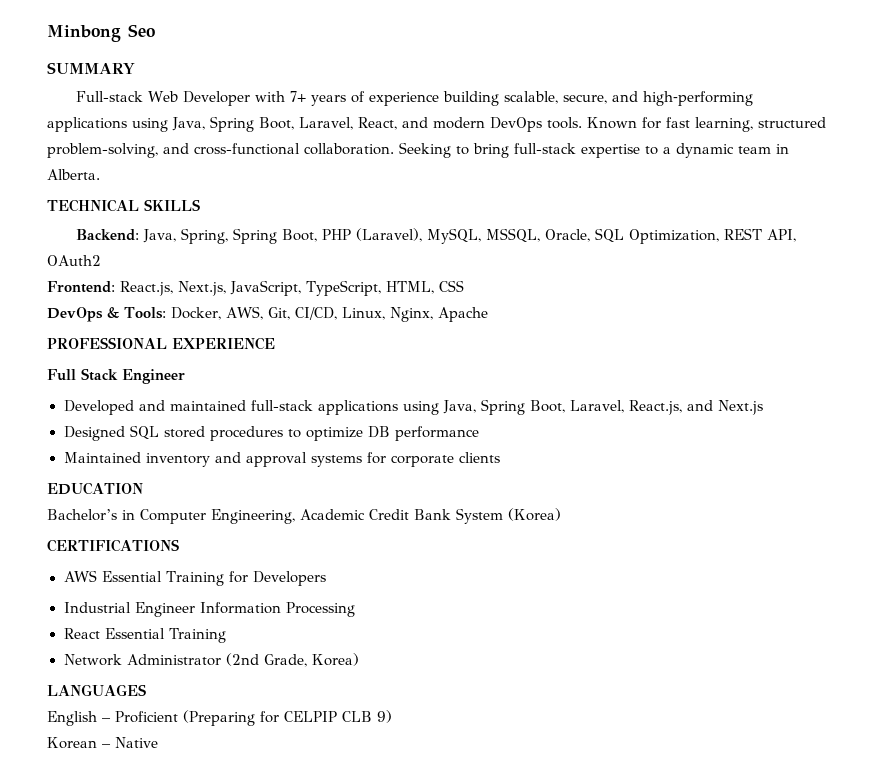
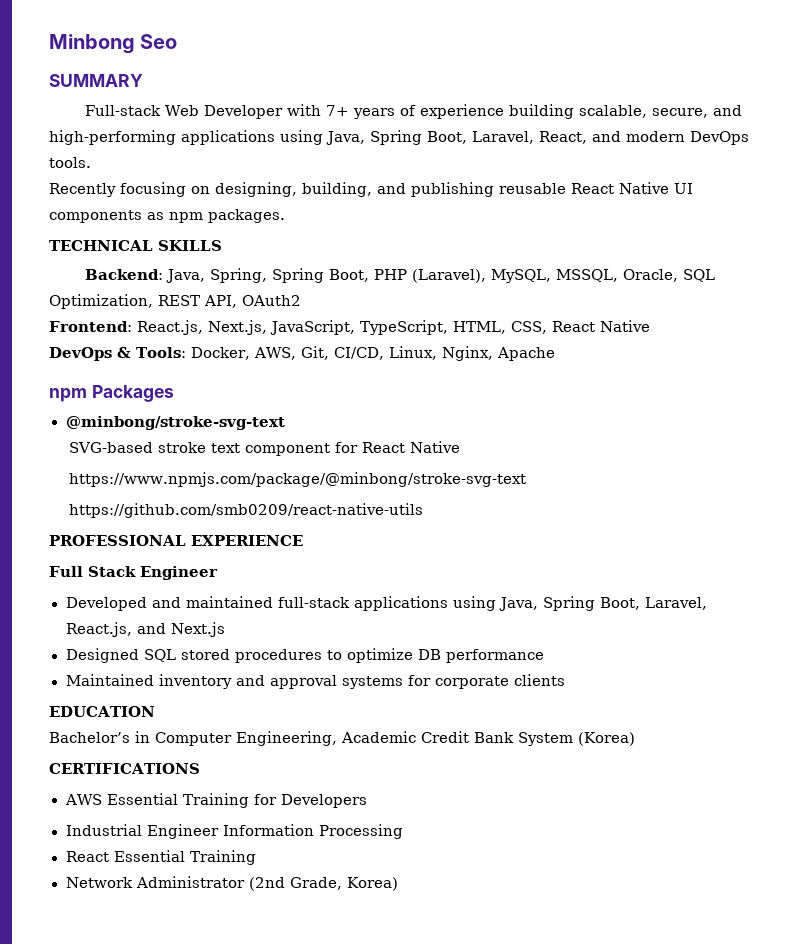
[587,117,826,132] [47,142,789,158] [47,169,100,180] Known for fast learning, structured problem-solving, and cross-functional collaboration. Seeking to bring full-stack expertise to a dynamic team in Alberta. -> [49,182,693,197] [49,209,285,223] // Recently focusing on designing, building, and publishing reusable React Native UI components as npm packages.
[438,280,464,292] CSS -> [511,320,650,334] CSS, React Native
(488, 314) none -> [49,385,174,402] [65,416,285,430] [69,441,461,456] [69,472,527,487] [69,503,424,518] // npm Packages // @minbong/stroke-svg-text // SVG‑based stroke text component for React Native // https://www.npmjs.com/package/@minbong/stroke-svg-text // https://github.com/smb0209/react-native-utils
[47,684,146,696] [47,710,392,726] [47,737,158,749] // LANGUAGES // English – Proficient (Preparing for CELPIP CLB 9) // Korean – Native -> (398, 884) none

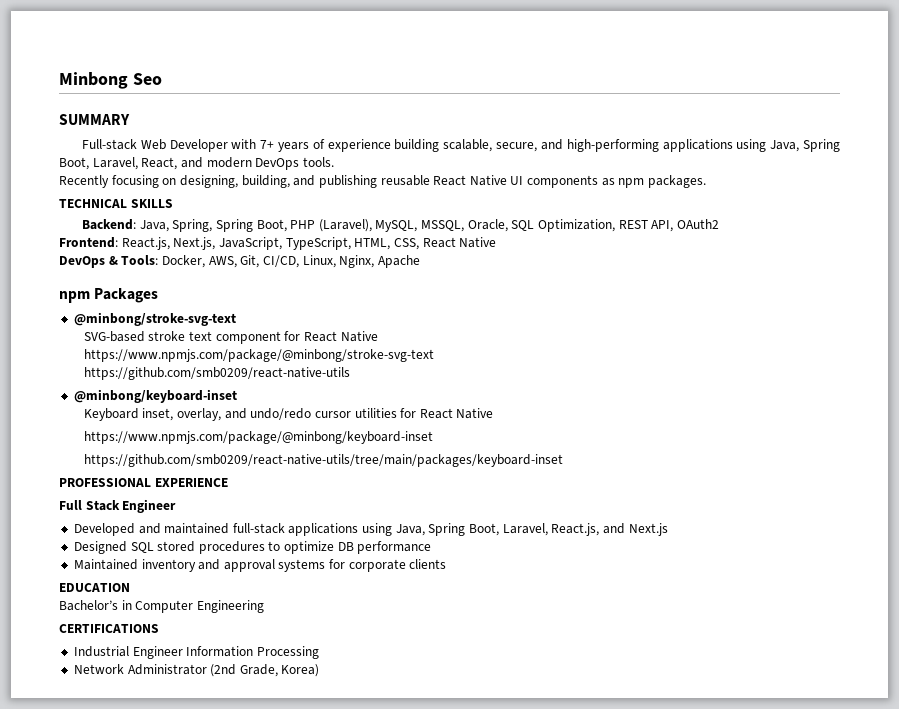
(424, 510) none -> [73,389,237,403] [83,408,494,421] [83,431,433,444] [83,454,563,467] // @minbong/keyboard-inset // Keyboard inset, overlay, and undo/redo cursor utilities for React Native // https://www.npmjs.com/package/@minbong/keyboard-inset // https://github.com/smb0209/react-native-utils/tree/main/packages/keyboard-inset
[236,731,635,746] [49,763,200,774] [64,793,367,808] Engineering, Academic Credit Bank System (Korea) // CERTIFICATIONS // AWS Essential Training for Developers -> [196,600,264,613] [59,624,159,633] Engineering // CERTIFICATIONS
[65,850,256,865] // React Essential Training -> (319, 652) none

